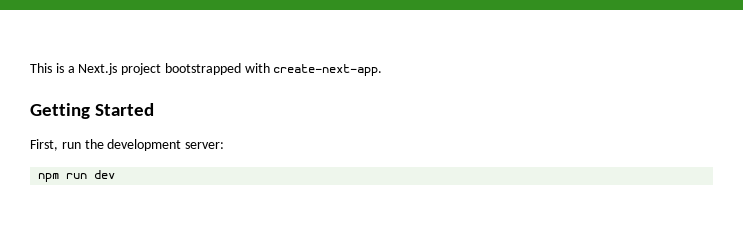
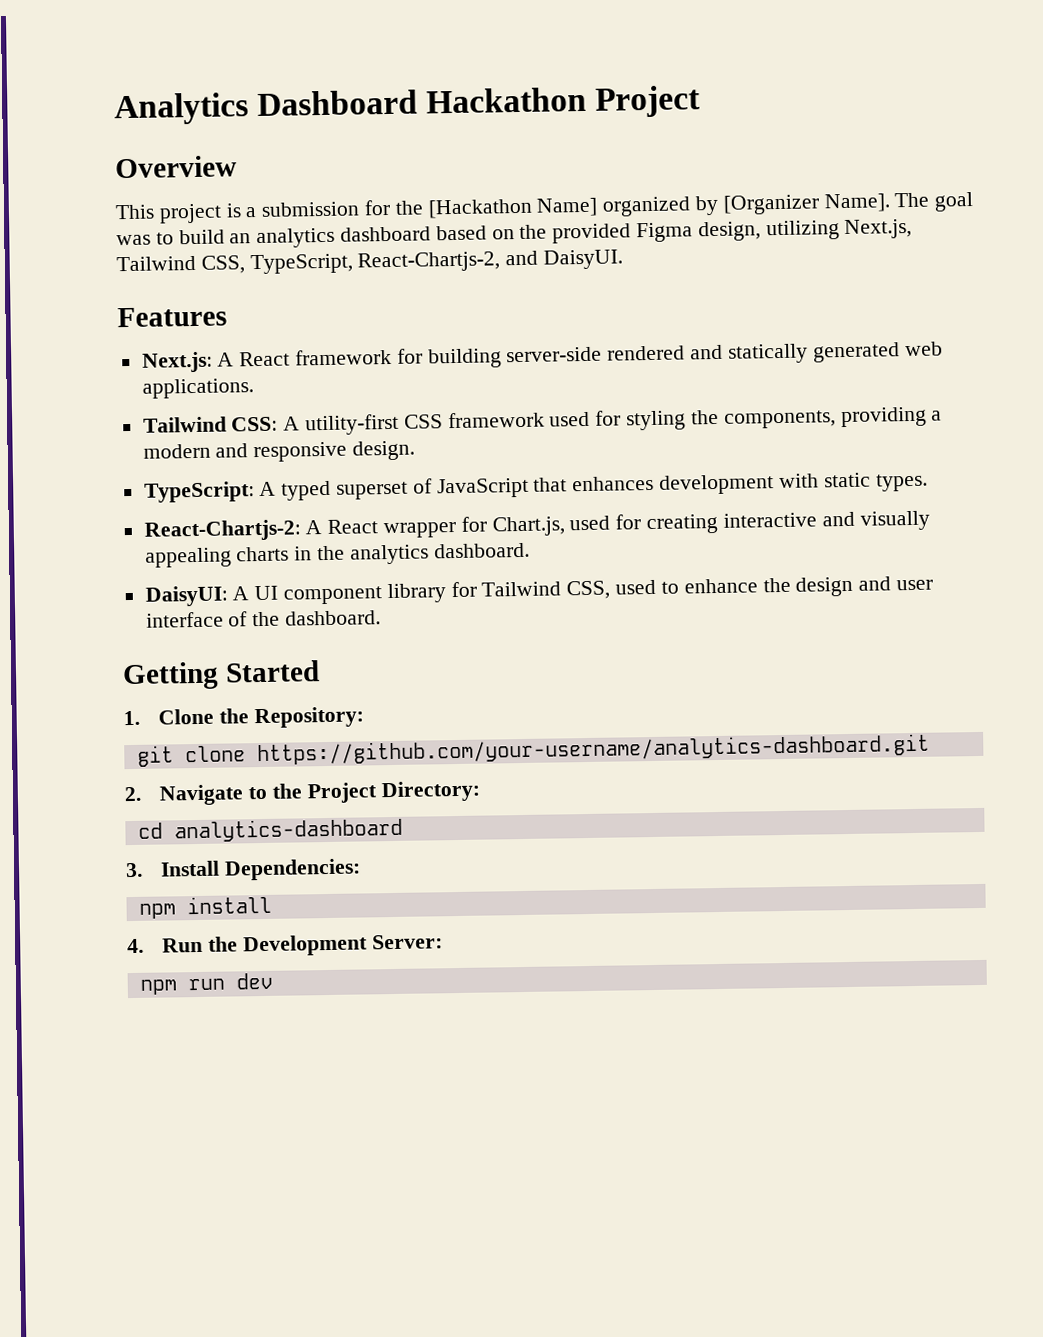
[30,63,383,76] [30,103,155,119] [30,139,225,151] This is a Next.js project bootstrapped with create-next-app. // Getting Started // First, run the development server: -> [114,85,702,126] [115,155,237,179] [115,191,975,224] [116,218,913,249] [116,249,624,275] [117,306,227,328] [141,341,943,373] [141,378,254,399] [142,406,943,436] [142,440,416,463] [143,472,928,503] [143,510,930,542] [144,542,530,568] [144,576,933,607] [145,610,382,628] [122,660,320,691] [123,706,364,729] [136,733,930,767] [124,780,481,806] [137,817,403,843] [125,858,362,881] [138,895,272,919] [127,934,443,957] Analytics Dashboard Hackathon Project // Overview // This project is a submission for the [Hackathon Name] organized by [Organizer Name]. The goal was to build an analytics dashboard based on the provided Figma design, utilizing Next.js, Tailwind CSS, TypeScript, React-Chartjs-2, and DaisyUI. // Features // Next.js: A React framework for building server-side rendered and statically generated web applications. // Tailwind CSS: A utility-first CSS framework used for styling the components, providing a modern and responsive design. // TypeScript: A typed superset of JavaScript that enhances development with static types. // React-Chartjs-2: A React wrapper for Chart.js, used for creating interactive and visually appealing charts in the analytics dashboard. // DaisyUI: A UI component library for Tailwind CSS, used to enhance the design and user interface of the dashboard. // Getting Started // 1. Clone the Repository: // git clone https://github.com/your-username/analytics-dashboard.git // 2. Navigate to the Project Directory: // cd analytics-dashboard // 3. Install Dependencies: // npm install // 4. Run the Development Server:

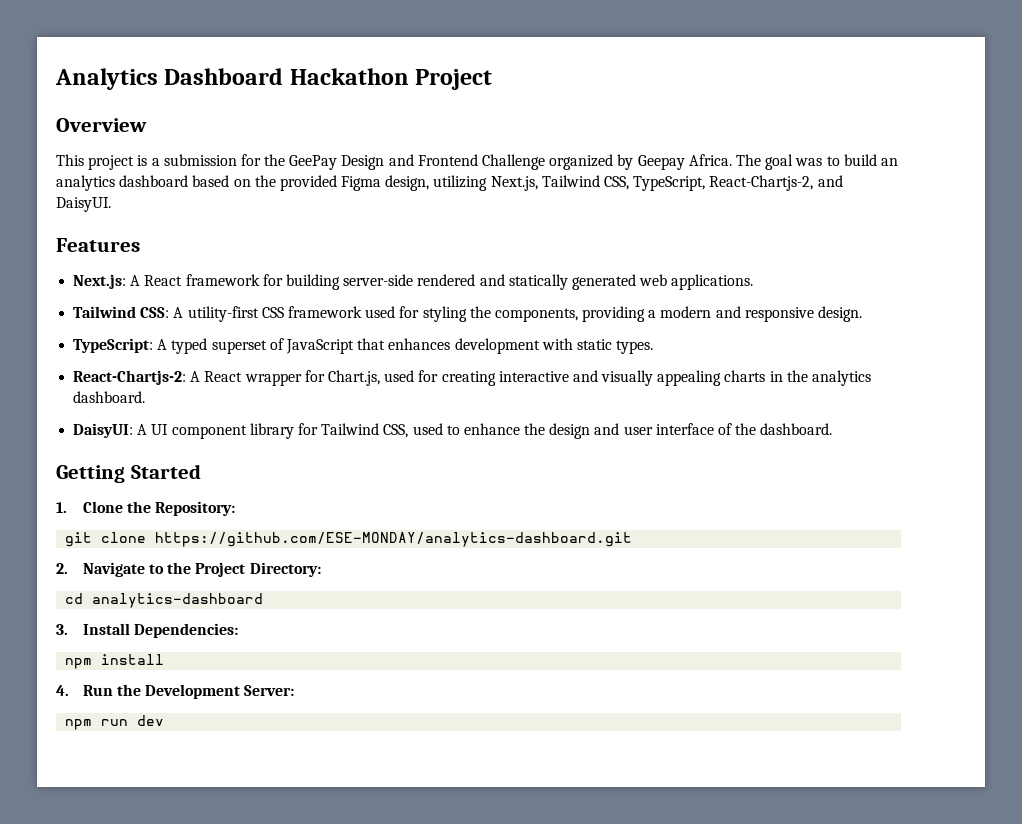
[427,193,891,219] [Hackathon Name] organized by [Organizer Name]. -> [289,154,732,170] GeePay Design and Frontend Challenge organized by Geepay Africa.
[256,733,930,766] https://github.com/your-username/analytics-dashboard.git -> [155,532,633,547] https://github.com/ESE-MONDAY/analytics-dashboard.git

